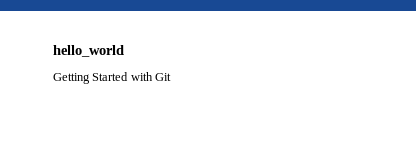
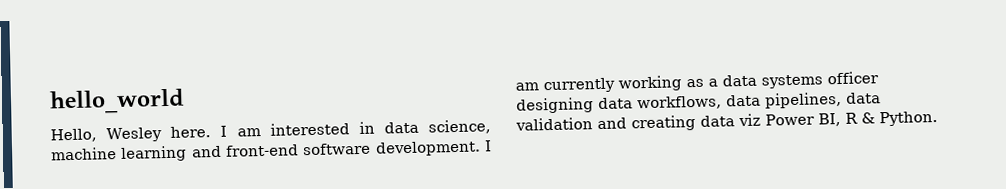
[53,72,172,84] Getting Started with Git -> [50,119,491,143] [51,140,492,162] [515,71,879,94] [516,91,881,114] [515,110,938,132] Hello, Wesley here. I am interested in data science, machine learning and front-end software development. I am currently working as a data systems officer designing data workflows, data pipelines, data validation and creating data viz Power BI, R & Python.

